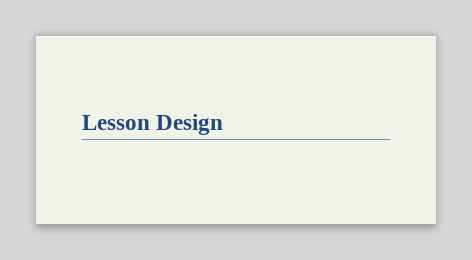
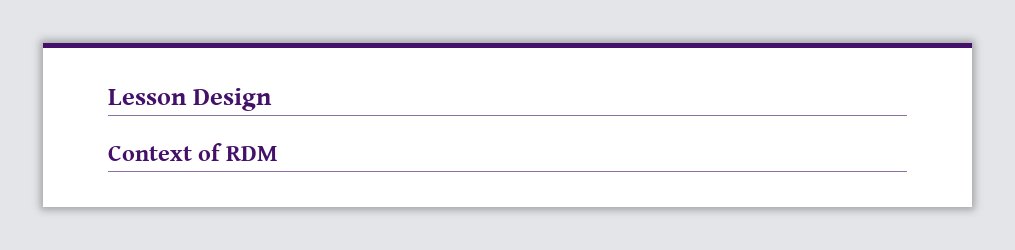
(224, 124) none -> [108,143,278,161] // Context of RDM

